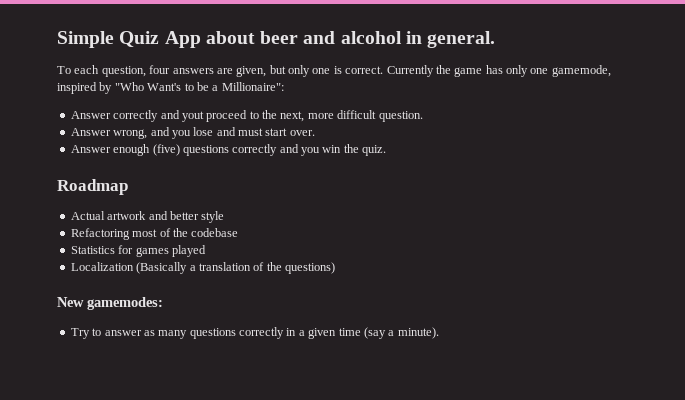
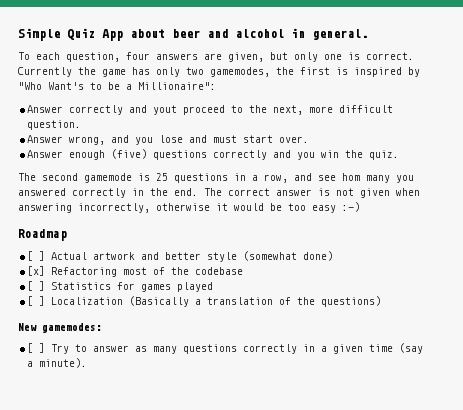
[530,65,611,77] one gamemode, -> [186,67,348,77] two gamemodes, the first is
(387, 150) none -> [18,173,414,183] [18,188,420,198] [18,202,360,213] // The second gamemode is 25 questions in a row, and see hom many you answered correctly in the end. The correct answer is not given when answering incorrectly, otherwise it would be too easy :-)
(128, 187) none -> [27,251,46,261] [ ]
(225, 217) // -> [243,251,334,261] [27,266,46,276] (somewhat done) // [x]
(239, 232) none -> [27,281,46,291] [ ]
(206, 251) none -> [27,296,46,306] [ ]
(163, 303) none -> [27,343,46,353] [ ]

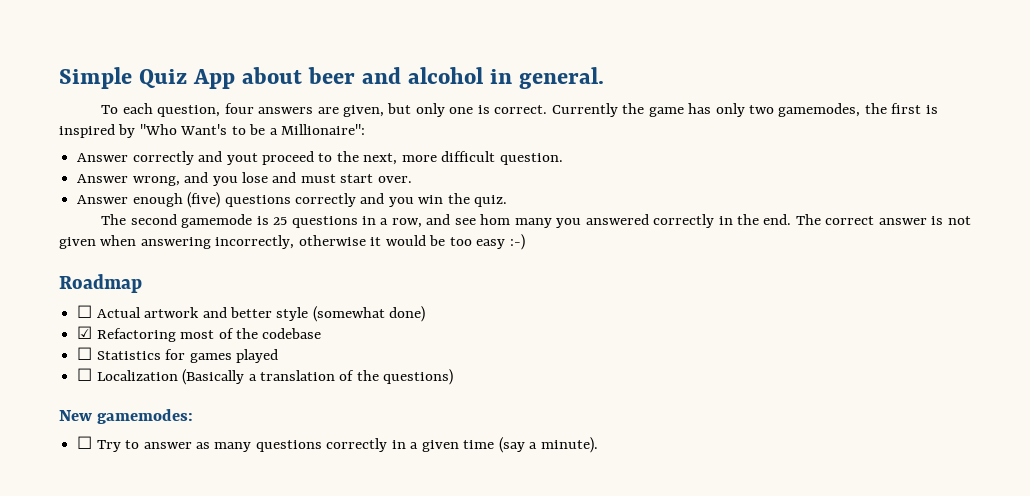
[27,251,46,261] [ ] -> [77,305,93,318] ☐
[27,266,46,276] [x] -> [77,326,93,339] ☑
[27,281,46,291] [ ] -> [77,347,93,360] ☐
[27,296,46,306] [ ] -> [77,368,93,381] ☐
[27,343,46,353] [ ] -> [77,436,93,449] ☐

